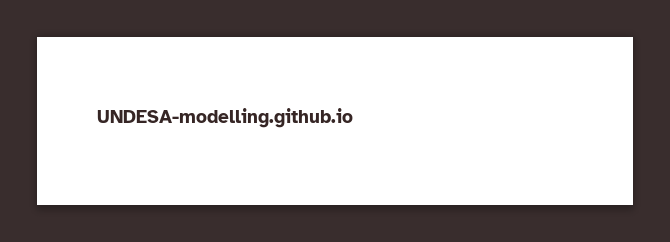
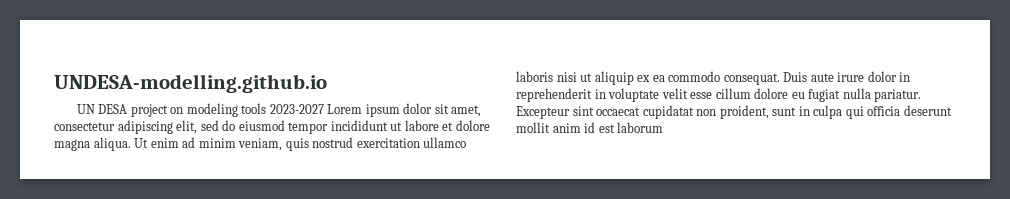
(353, 118) none -> [76,103,482,117] [54,120,490,134] [54,137,467,151] [516,71,911,85] [516,88,922,102] [516,105,952,119] [516,122,664,133] // UN DESA project on modeling tools 2023-2027 Lorem ipsum dolor sit amet, consectetur adipiscing elit, sed do eiusmod tempor incididunt ut labore et dolore magna aliqua. Ut enim ad minim veniam, quis nostrud exercitation ullamco laboris nisi ut aliquip ex ea commodo consequat. Duis aute irure dolor in reprehenderit in voluptate velit esse cillum dolore eu fugiat nulla pariatur. Excepteur sint occaecat cupidatat non proident, sunt in culpa qui officia deserunt mollit anim id est laborum

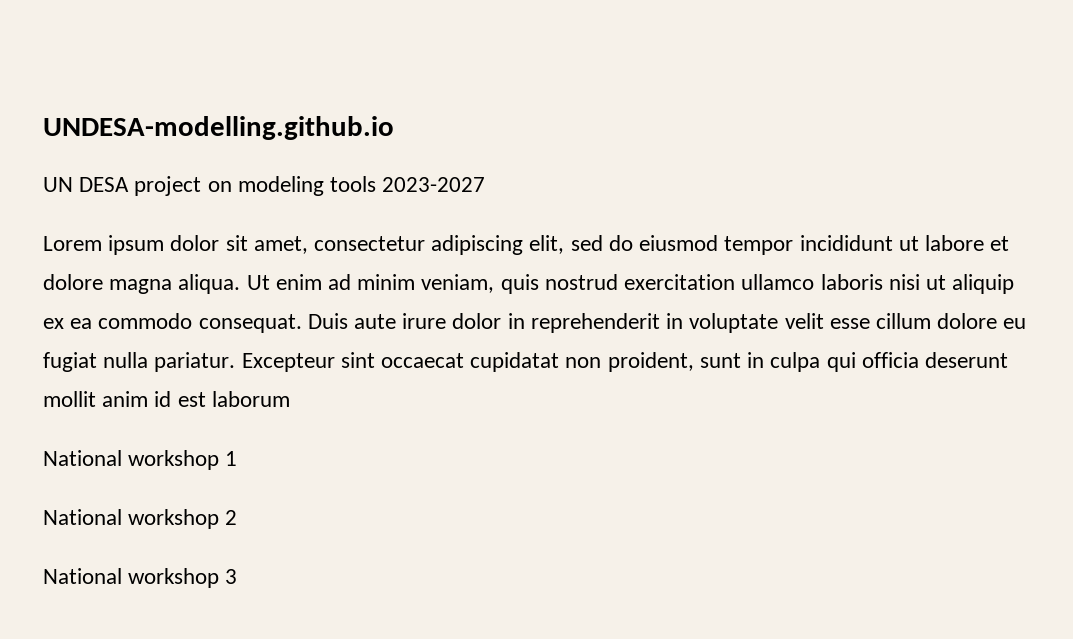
(324, 109) none -> (486, 184) //
(664, 127) none -> [43,450,238,470] [43,509,238,529] [43,568,238,588] // National workshop 1 // National workshop 2 // National workshop 3

